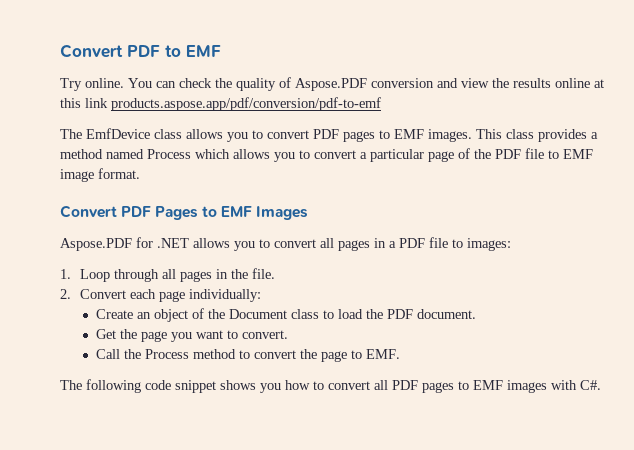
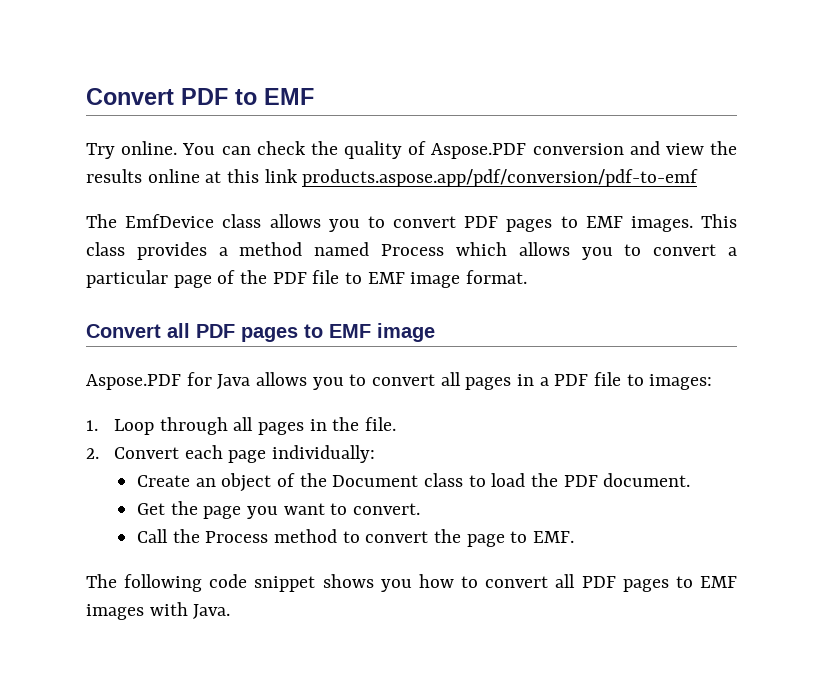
[121,206,308,220] PDF Pages to EMF Images -> [167,323,435,342] all PDF pages to EMF image
[157,238,189,248] .NET -> [217,374,251,389] Java
[580,380,601,390] C#. -> [193,604,231,619] Java.

